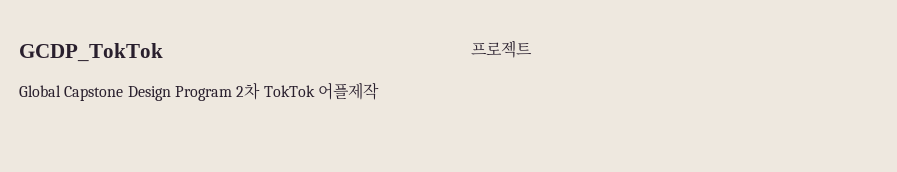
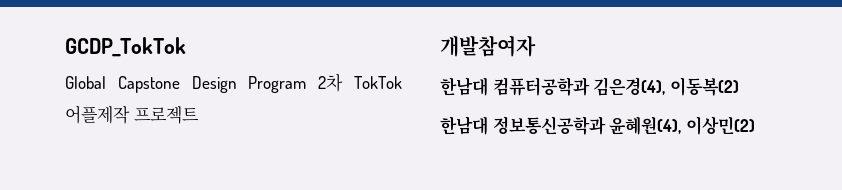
(532, 49) none -> [440,35,536,57] [440,77,739,96] [440,116,755,135] // 개발참여자 // 한남대 컴퓨터공학과 김은경(4), 이동복(2) // 한남대 정보통신공학과 윤혜원(4), 이상민(2)

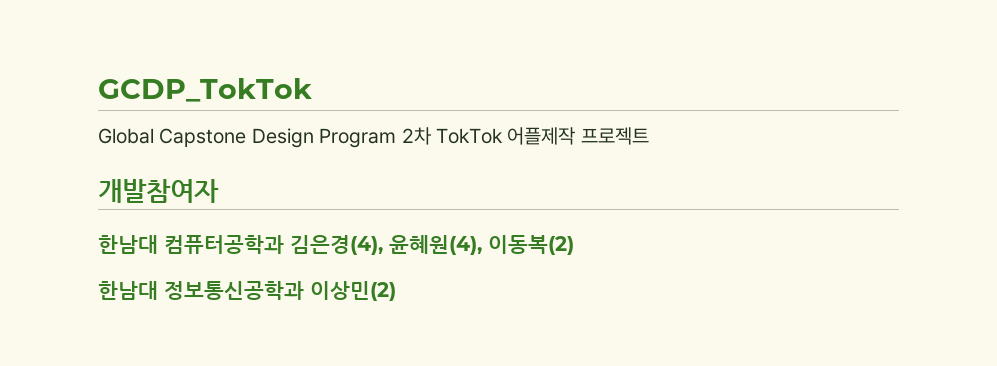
(666, 86) none -> [389,235,482,255] 윤혜원(4),
[609,116,682,135] 윤혜원(4), -> (304, 290) none

